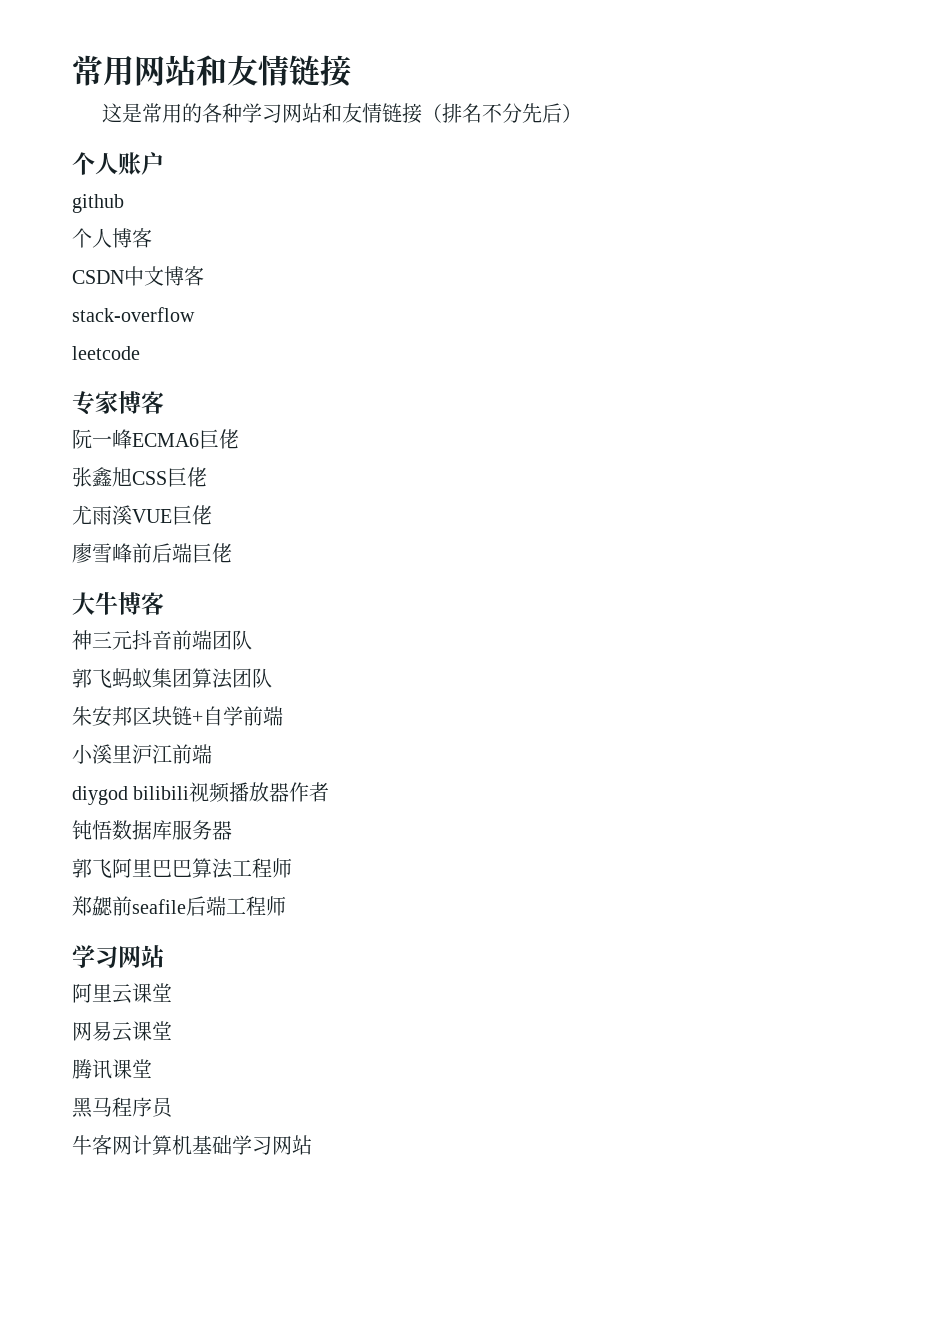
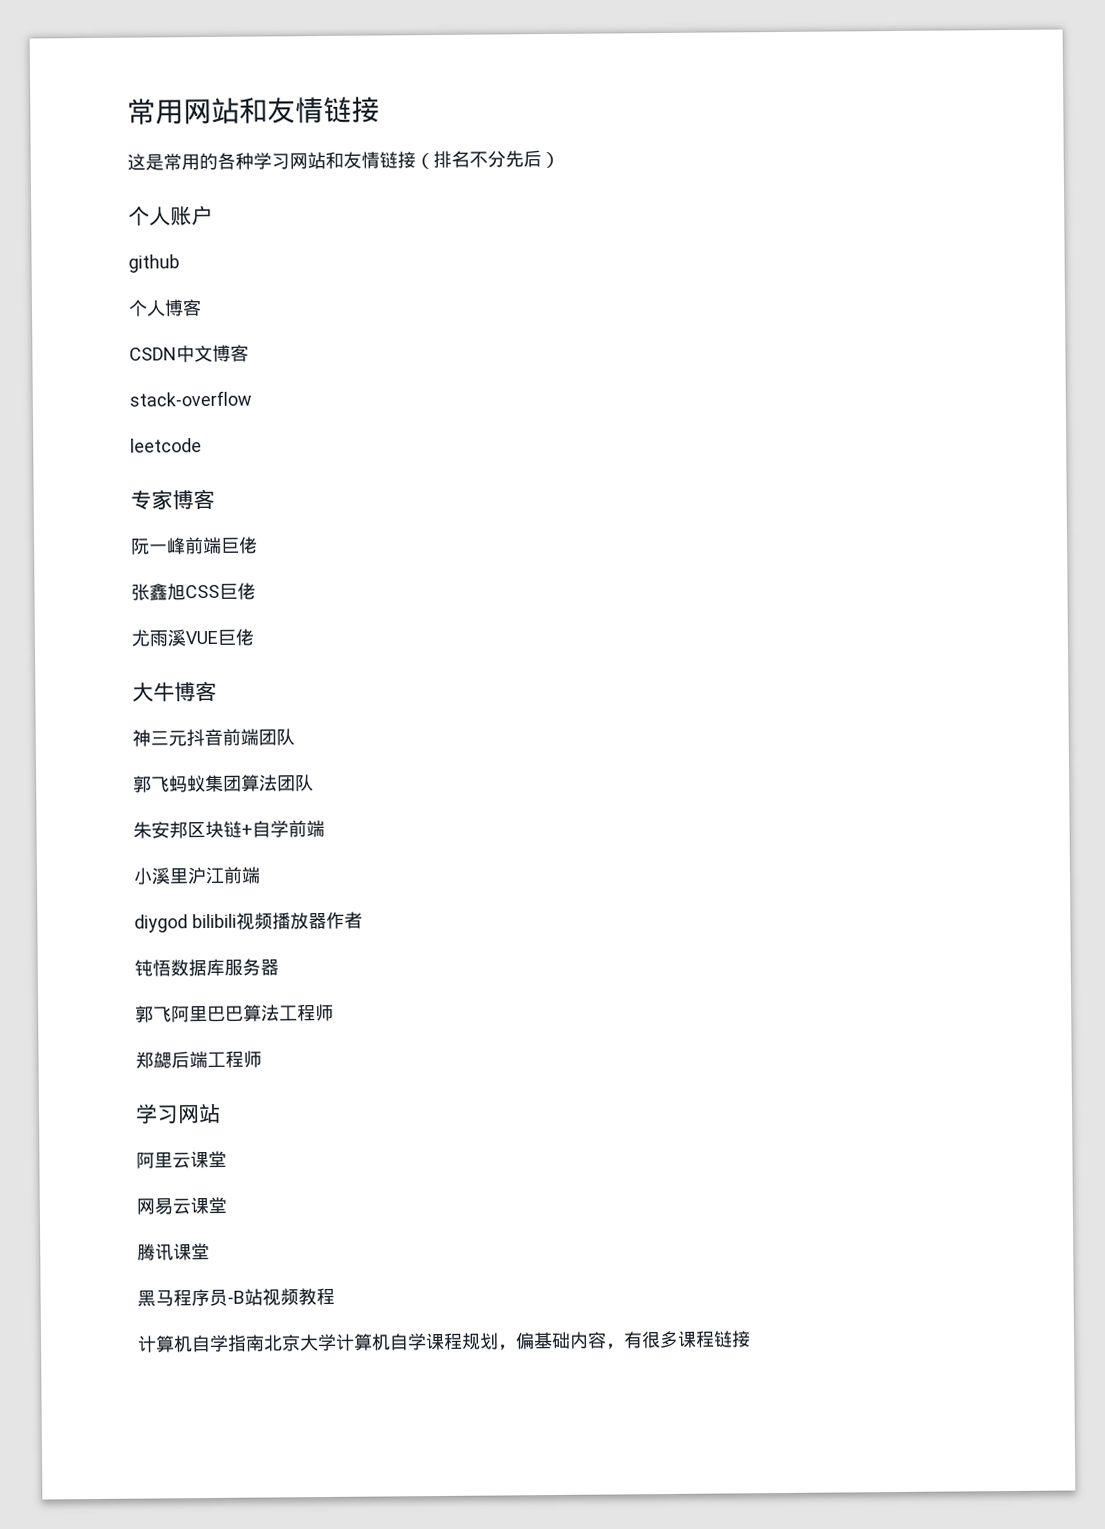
[132,433,199,447] ECMA6 -> [185,536,222,555] 前端
[72,543,232,563] // 廖雪峰前后端巨佬 -> (254, 637) none
[112,896,186,916] 前seafile -> (172, 1060) none
[72,1135,312,1155] // 牛客网计算机基础学习网站 -> [227,1287,335,1306] [137,1330,751,1353] -B站视频教程 // 计算机自学指南北京大学计算机自学课程规划，偏基础内容，有很多课程链接

